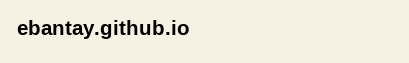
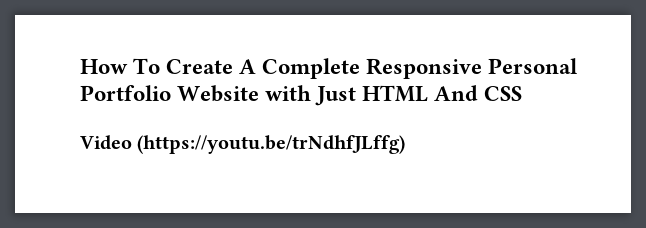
[17,20,190,39] ebantay.github.io -> [80,58,579,79] [80,85,523,106] [80,135,406,154] How To Create A Complete Responsive Personal Portfolio Website with Just HTML And CSS // Video (https://youtu.be/trNdhfJLffg)

